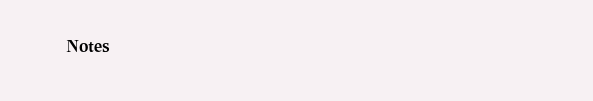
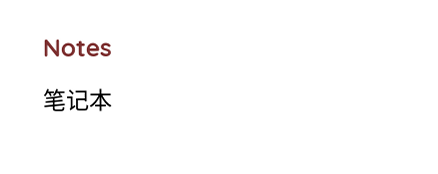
(110, 46) none -> [43,88,113,112] // 笔记本

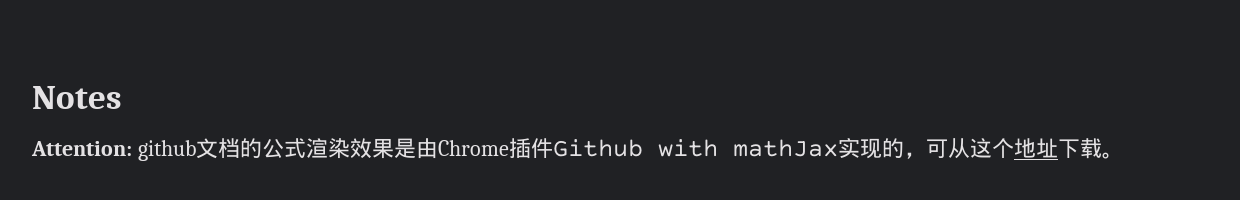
[43,88,113,112] 笔记本 -> [31,138,1124,161] Attention: github文档的公式渲染效果是由Chrome插件Github with mathJax实现的，可从这个地址下载。

